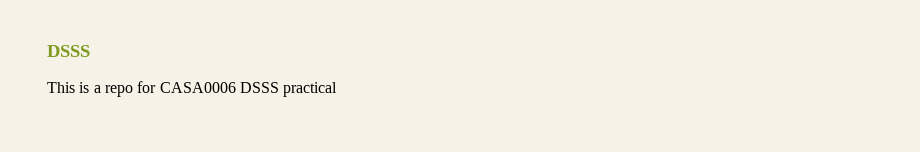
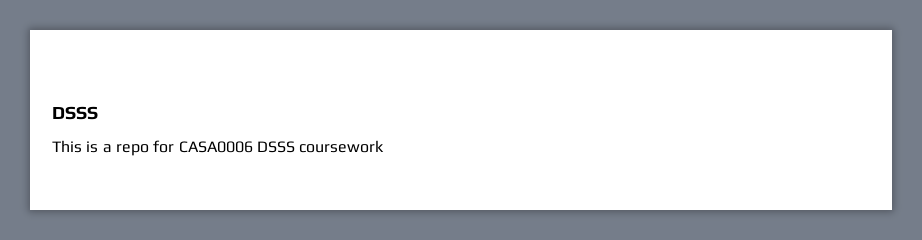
[283,82,338,97] practical -> [299,140,385,153] coursework

